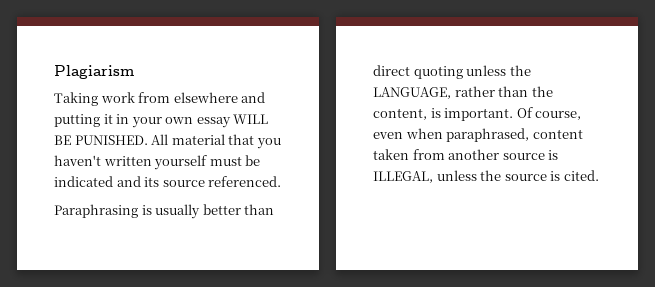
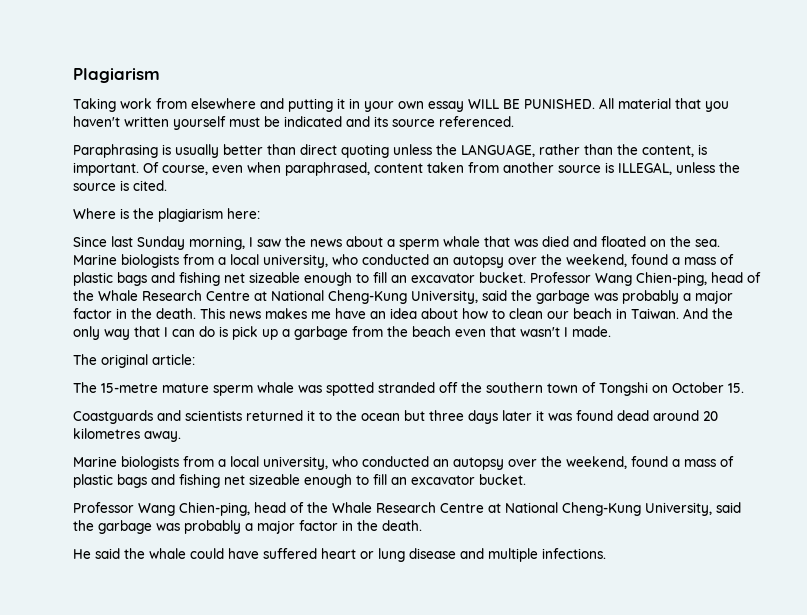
(599, 175) none -> [73,208,260,222] [73,236,720,250] [73,254,734,268] [73,272,761,286] [73,290,733,304] [73,308,733,319] [73,326,611,340] [73,354,195,368] [73,382,744,396] [73,410,718,424] [73,428,181,442] [73,456,734,470] [73,474,526,488] [73,502,741,516] [73,520,422,534] [73,548,606,562] // Where is the plagiarism here: // Since last Sunday morning, I saw the news about a sperm whale that was died and floated on the sea. Marine biologists from a local university, who conducted an autopsy over the weekend, found a mass of plastic bags and fishing net sizeable enough to fill an excavator bucket. Professor Wang Chien-ping, head of the Whale Research Centre at National Cheng-Kung University, said the garbage was probably a major factor in the death. This news makes me have an idea about how to clean our beach in Taiwan. And the only way that I can do is pick up a garbage from the beach even that wasn't I made. // The original article: // The 15-metre mature sperm whale was spotted stranded off the southern town of Tongshi on October 15. // Coastguards and scientists returned it to the ocean but three days later it was found dead around 20 kilometres away. // Marine biologists from a local university, who conducted an autopsy over the weekend, found a mass of plastic bags and fishing net sizeable enough to fill an excavator bucket. // Professor Wang Chien-ping, head of the Whale Research Centre at National Cheng-Kung University, said the garbage was probably a major factor in the death. // He said the whale could have suffered heart or lung disease and multiple infections.

